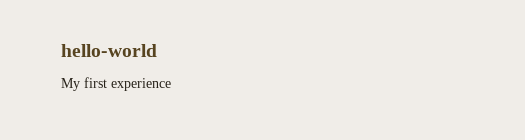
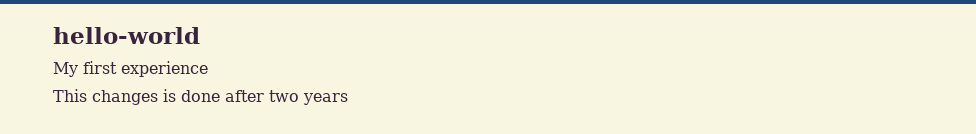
(171, 84) none -> [53,89,348,105] // This changes is done after two years

